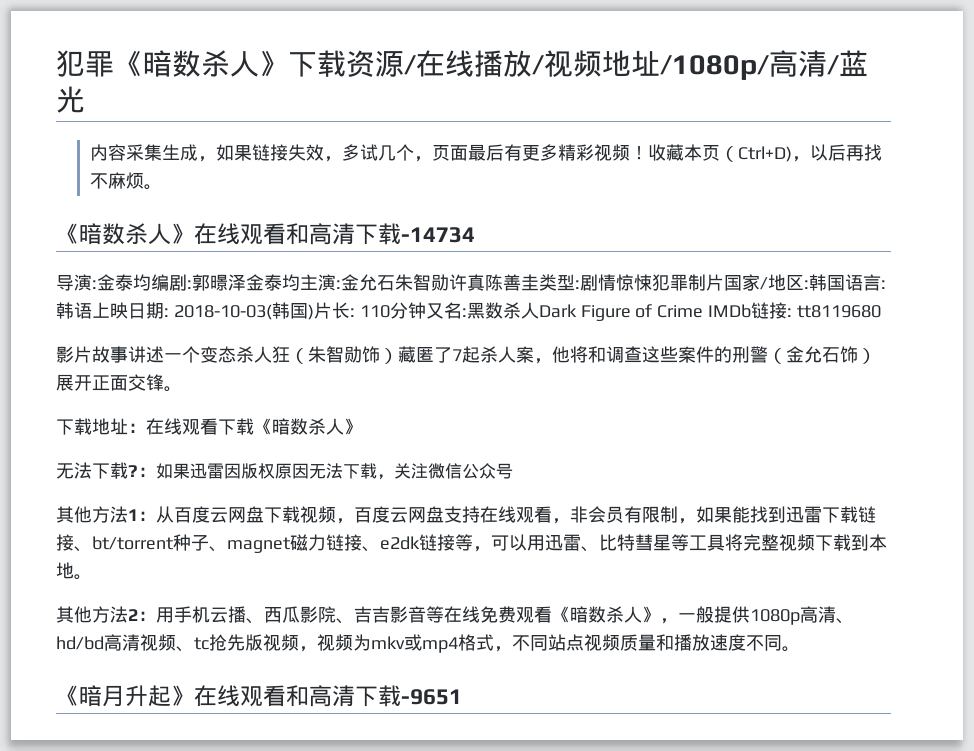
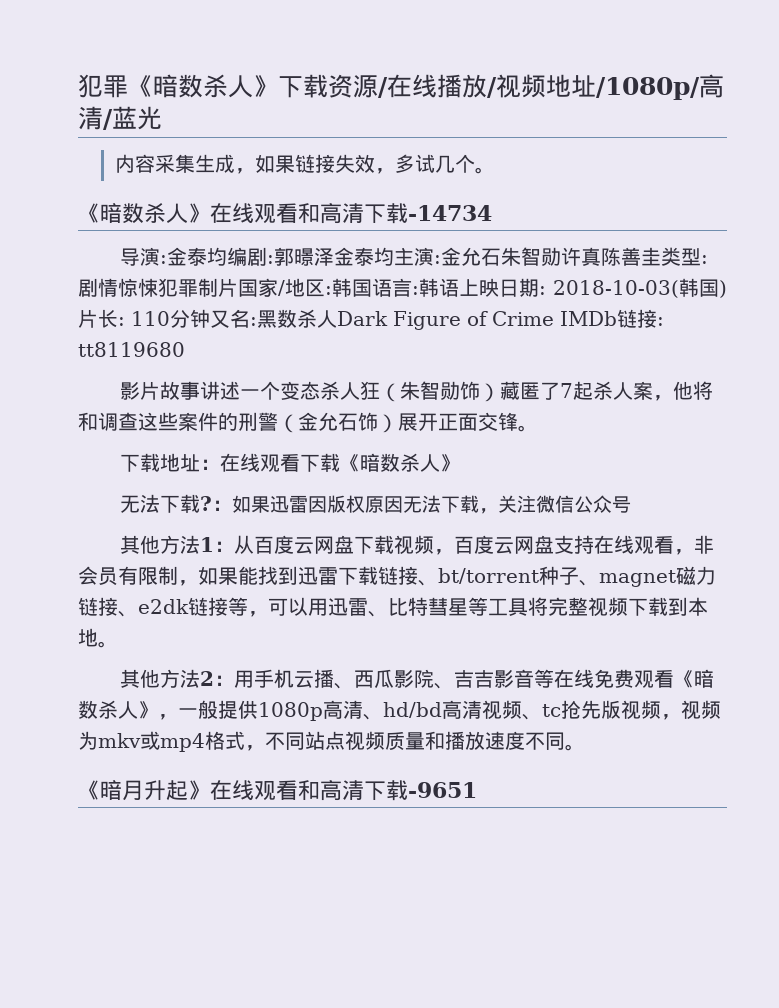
[413,144,882,162] [89,172,144,189] ，页面最后有更多精彩视频！收藏本页（Ctrl+D)，以后再找不麻烦 -> (475, 163) none

